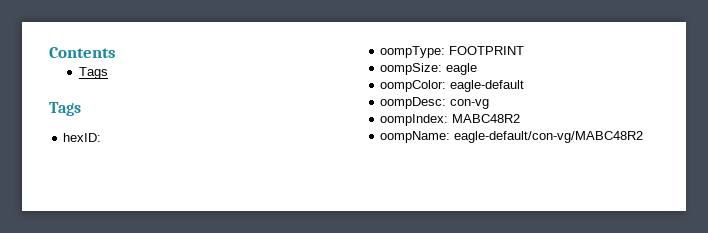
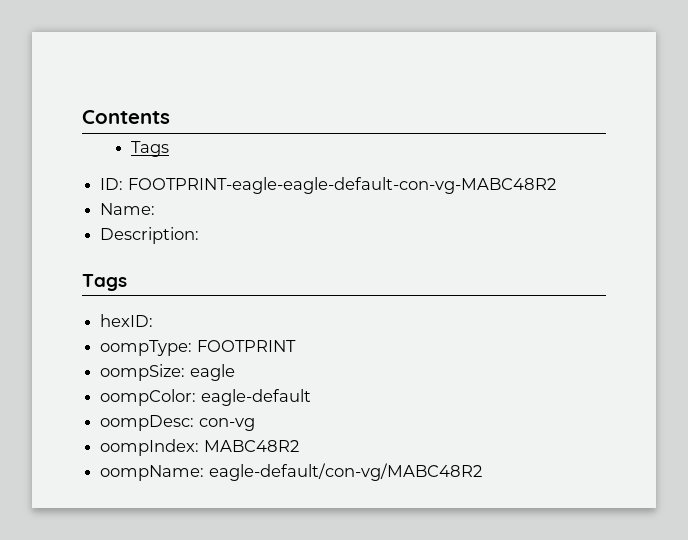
(108, 73) none -> [100,177,556,194] [100,203,156,215] [100,227,200,244] // ID: FOOTPRINT-eagle-eagle-default-con-vg-MABC48R2 // Name: // Description:

